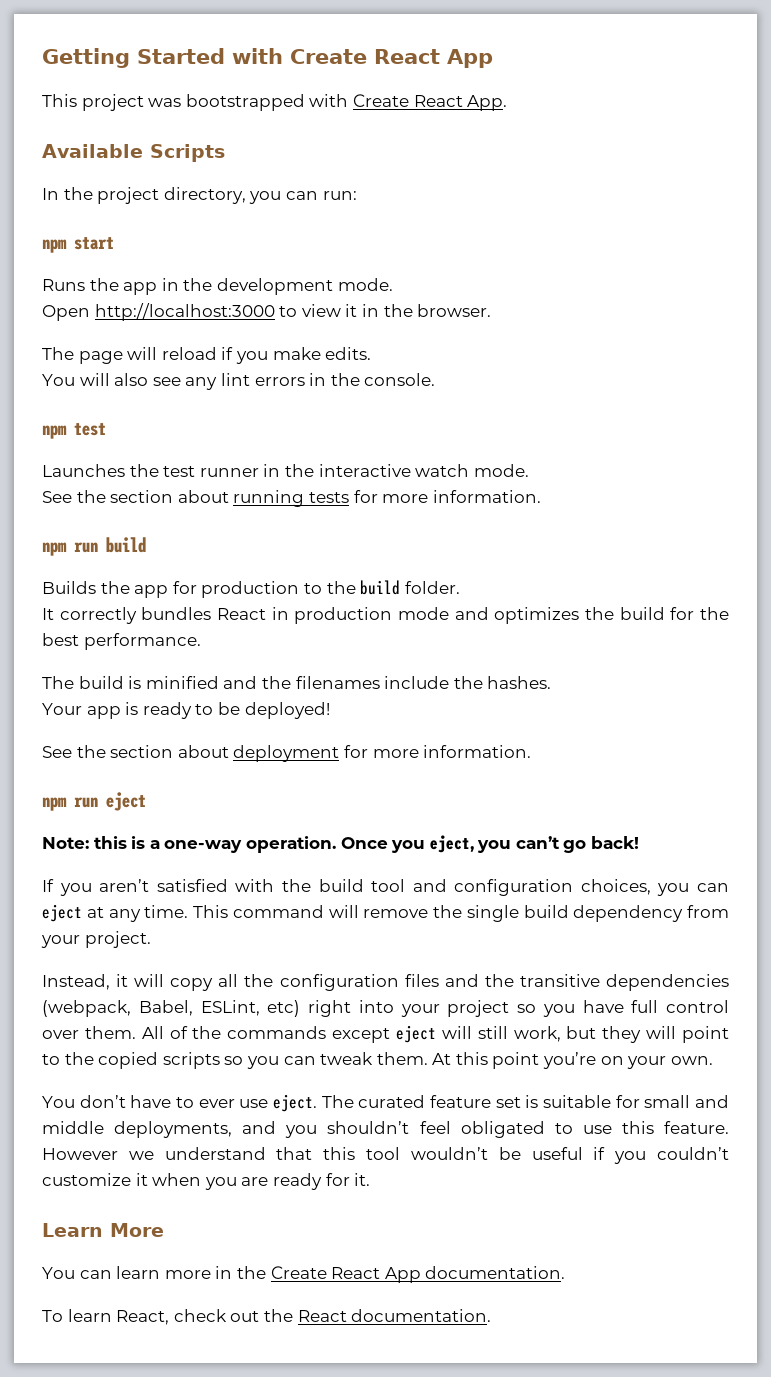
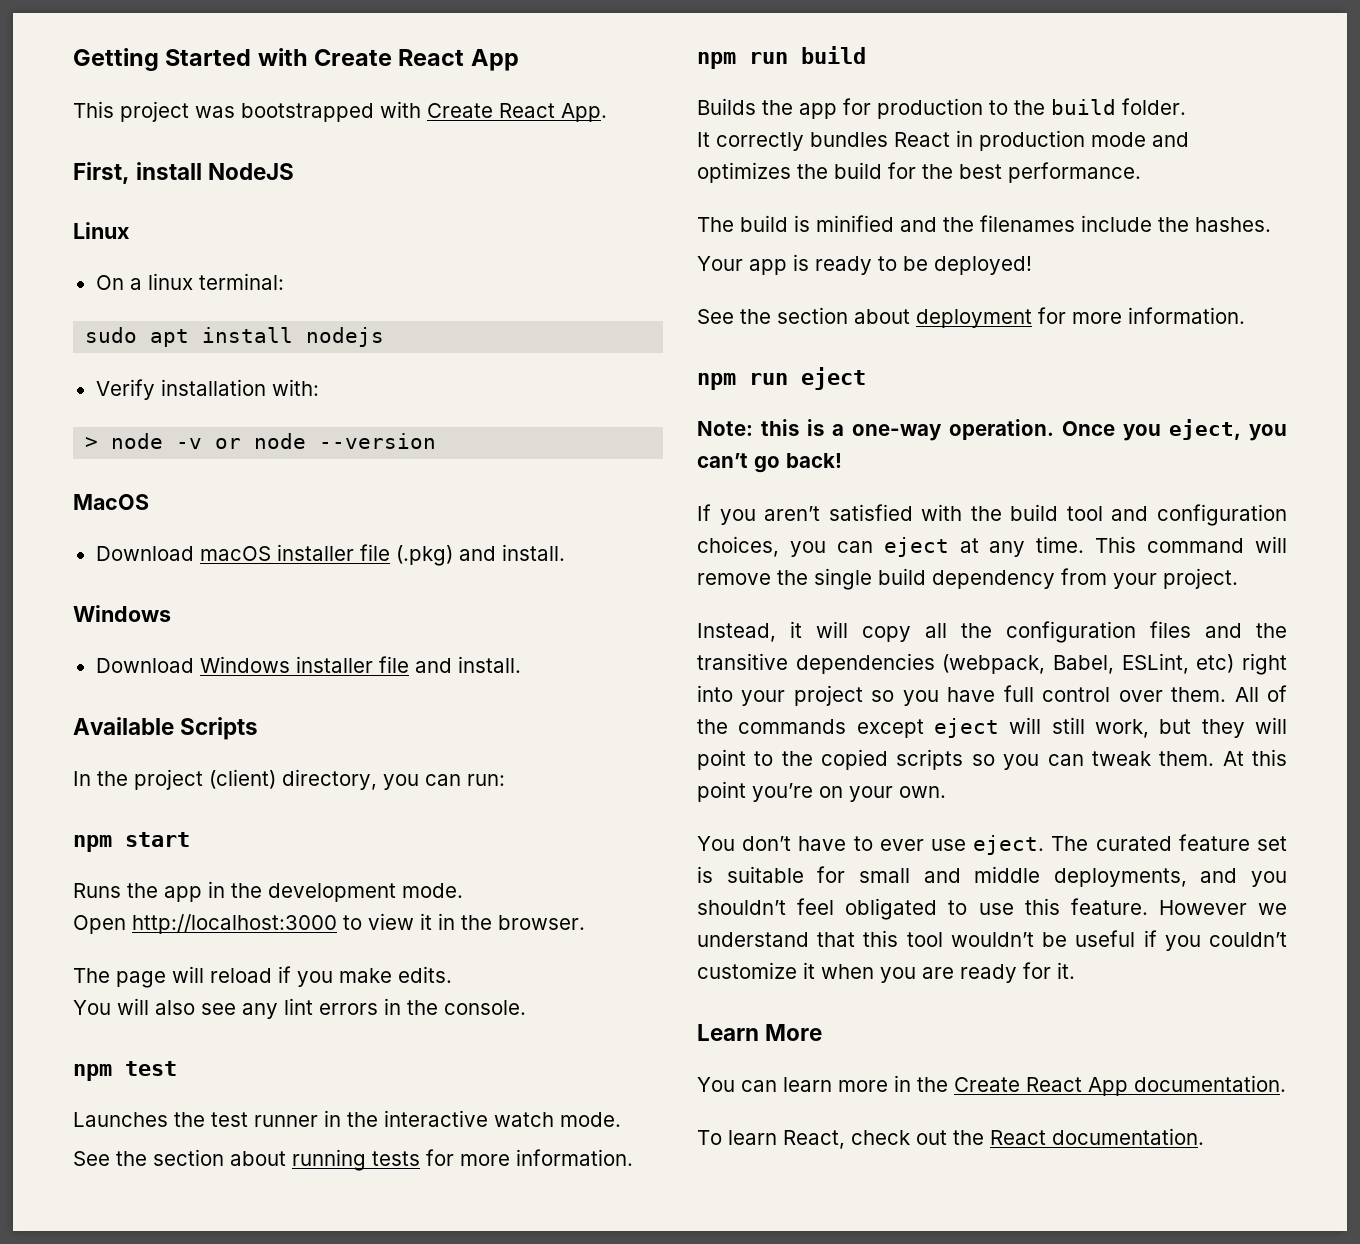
(508, 103) none -> [73,162,295,184] [73,222,130,239] [95,273,284,290] [85,327,385,347] [95,379,319,400] [85,433,437,449] [73,494,149,510] [95,544,565,566] [73,605,171,622] [95,656,521,673] // First, install NodeJS // Linux // On a linux terminal: // sudo apt install nodejs // Verify installation with: // > node -v or node --version // MacOS // Download macOS installer file (.pkg) and install. // Windows // Download Windows installer file and install.
(160, 195) none -> [209,769,276,789] (client)

